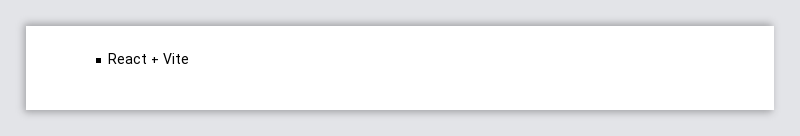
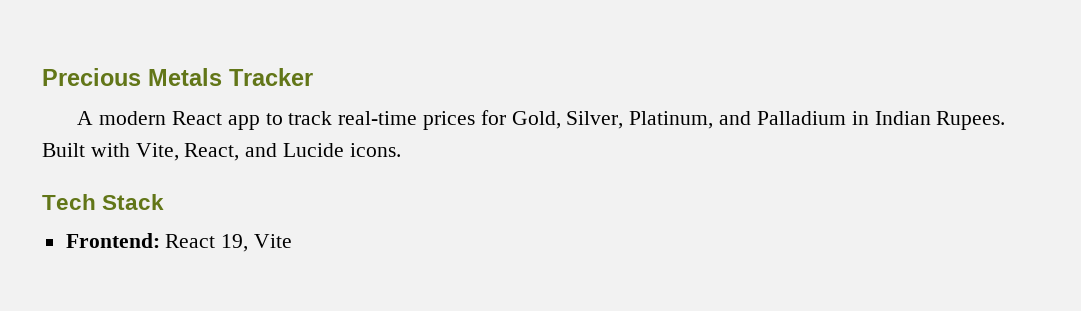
[108,53,160,64] React + -> [42,68,313,86] [77,110,1006,130] [42,143,401,161] [42,194,165,210] [65,233,249,252] Precious Metals Tracker // A modern React app to track real-time prices for Gold, Silver, Platinum, and Palladium in Indian Rupees. Built with Vite, React, and Lucide icons. // Tech Stack // Frontend: React 19,

